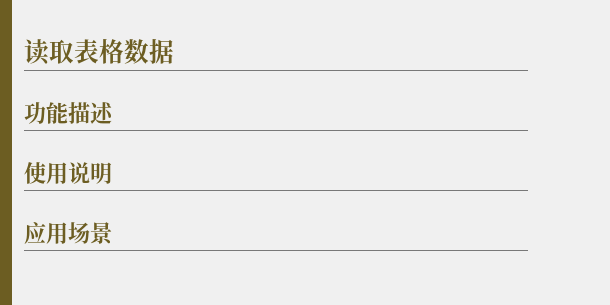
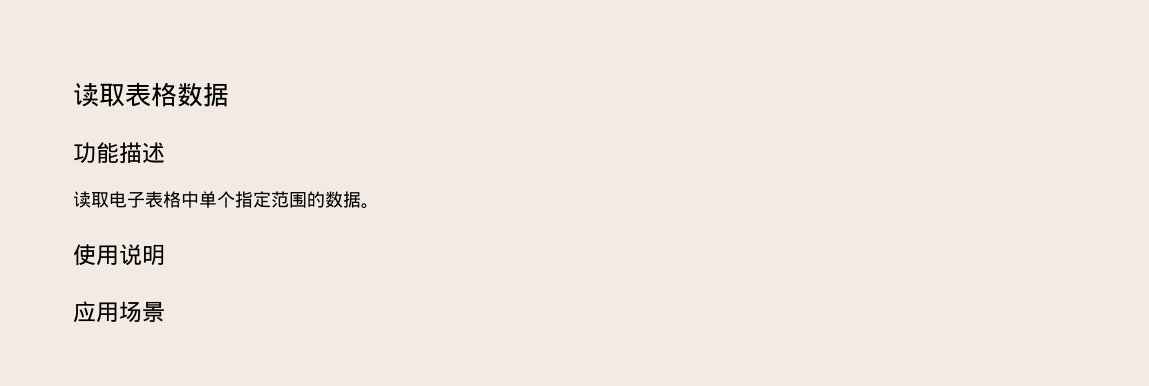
(114, 113) none -> [73,191,379,209] // 读取电子表格中单个指定范围的数据。

